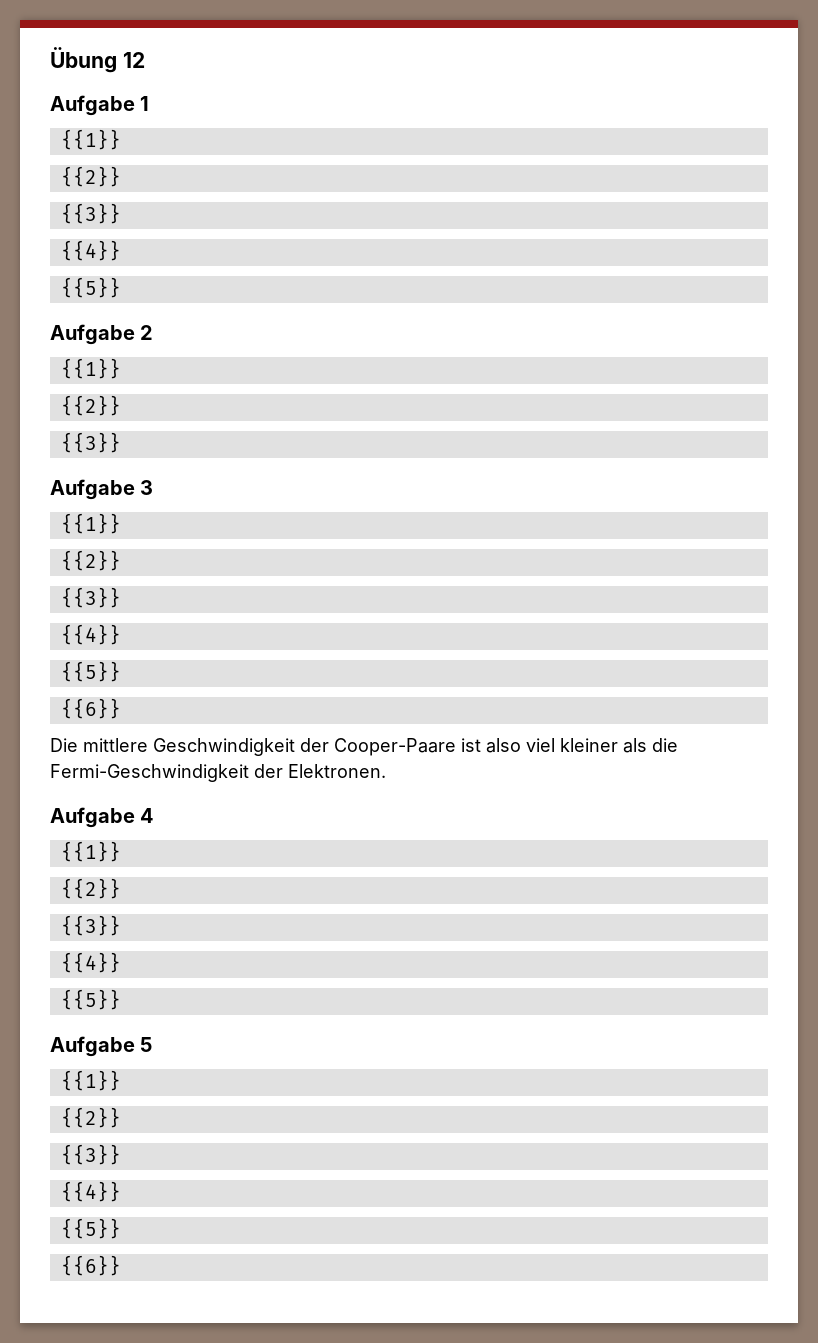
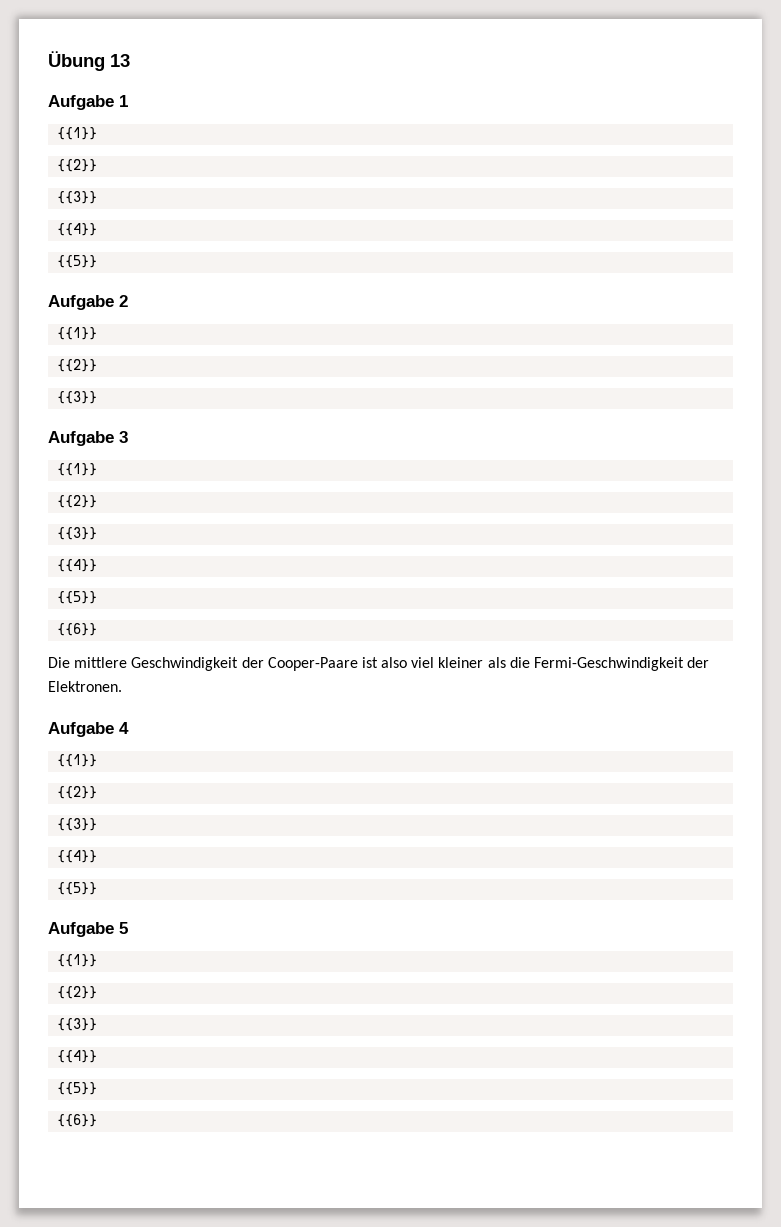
[122,52,145,68] 12 -> [110,54,130,67] 13

